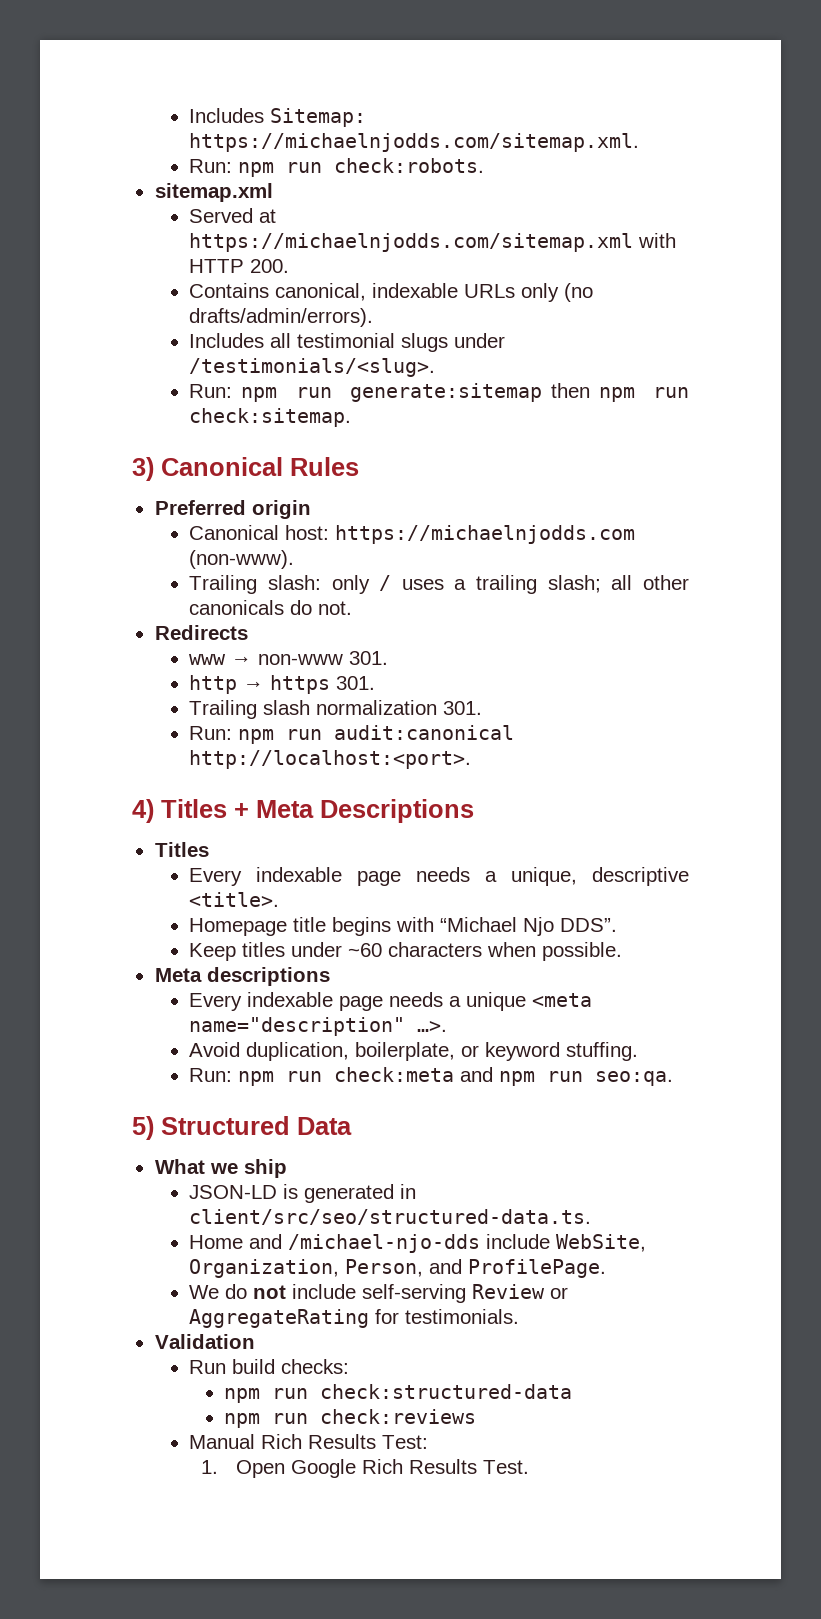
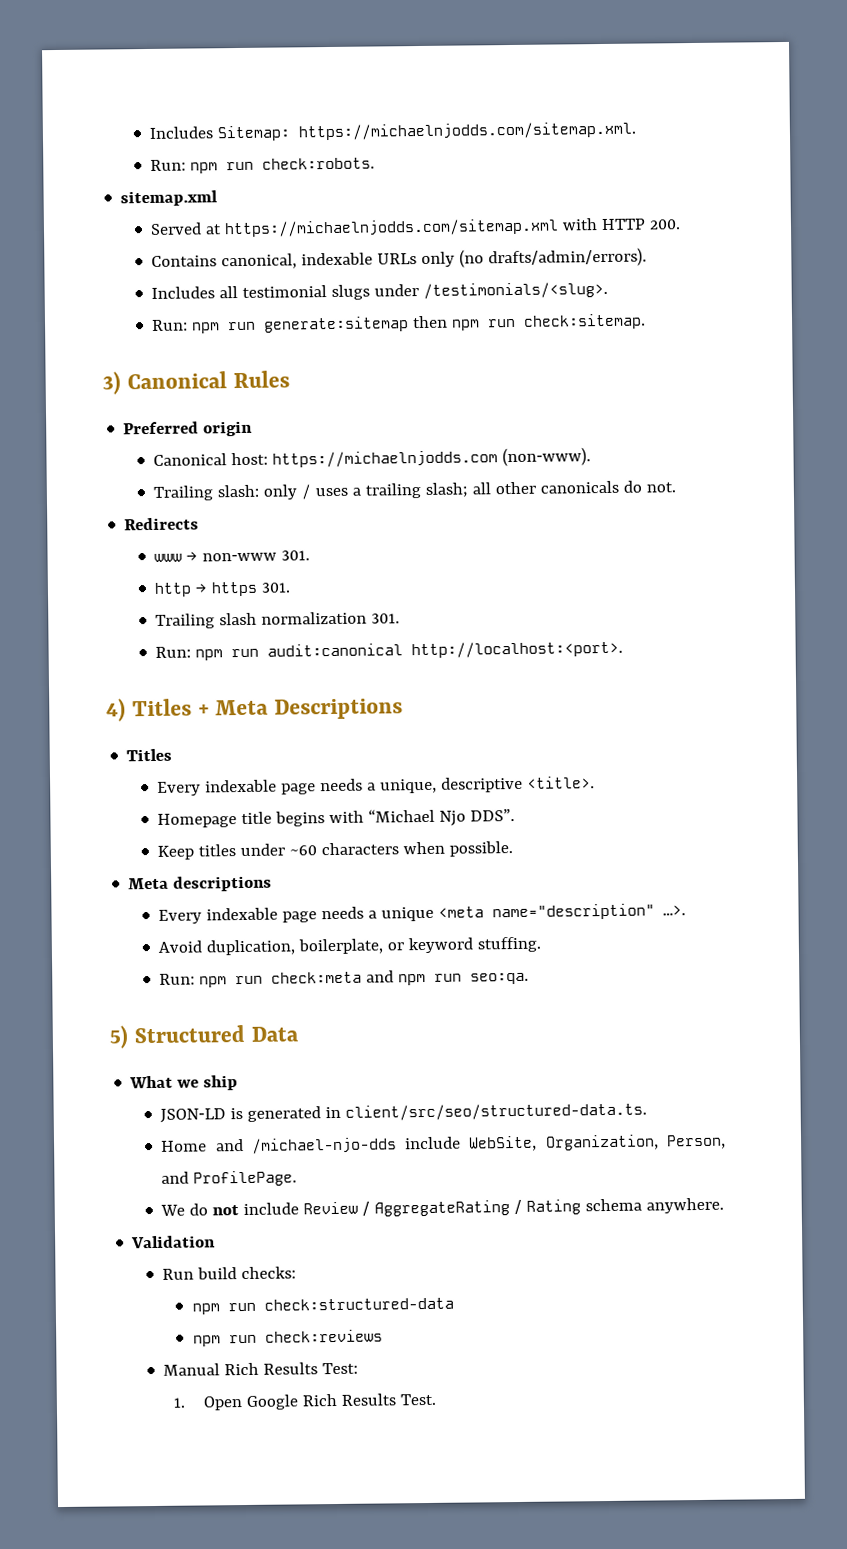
[362,1284,569,1303] [189,1309,520,1328] self‑serving Review or AggregateRating for testimonials. -> [303,1197,725,1217] Review / AggregateRating / Rating schema anywhere.

